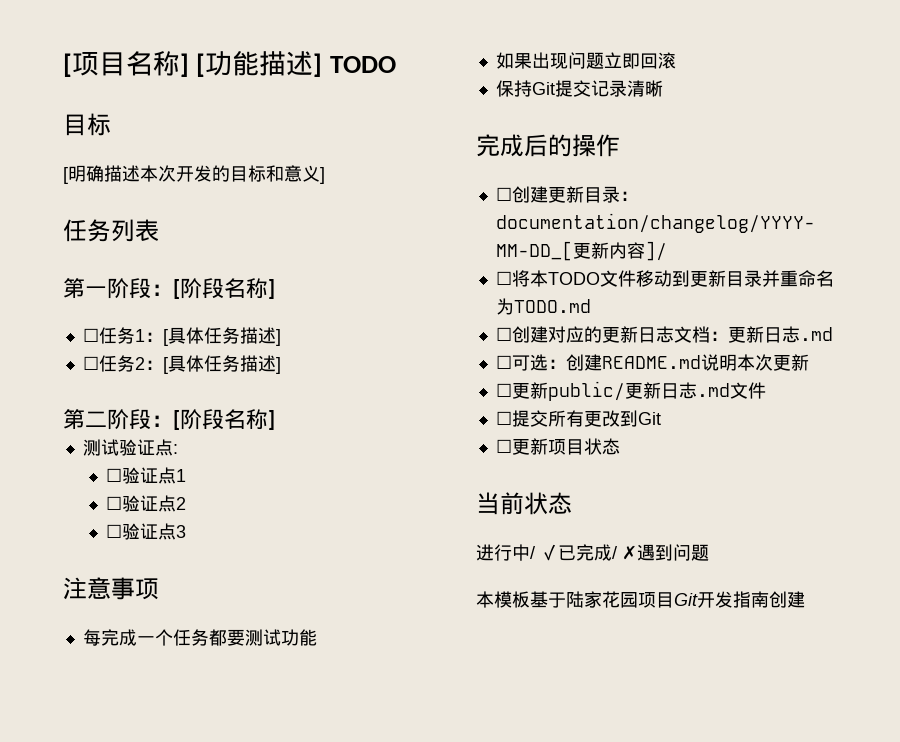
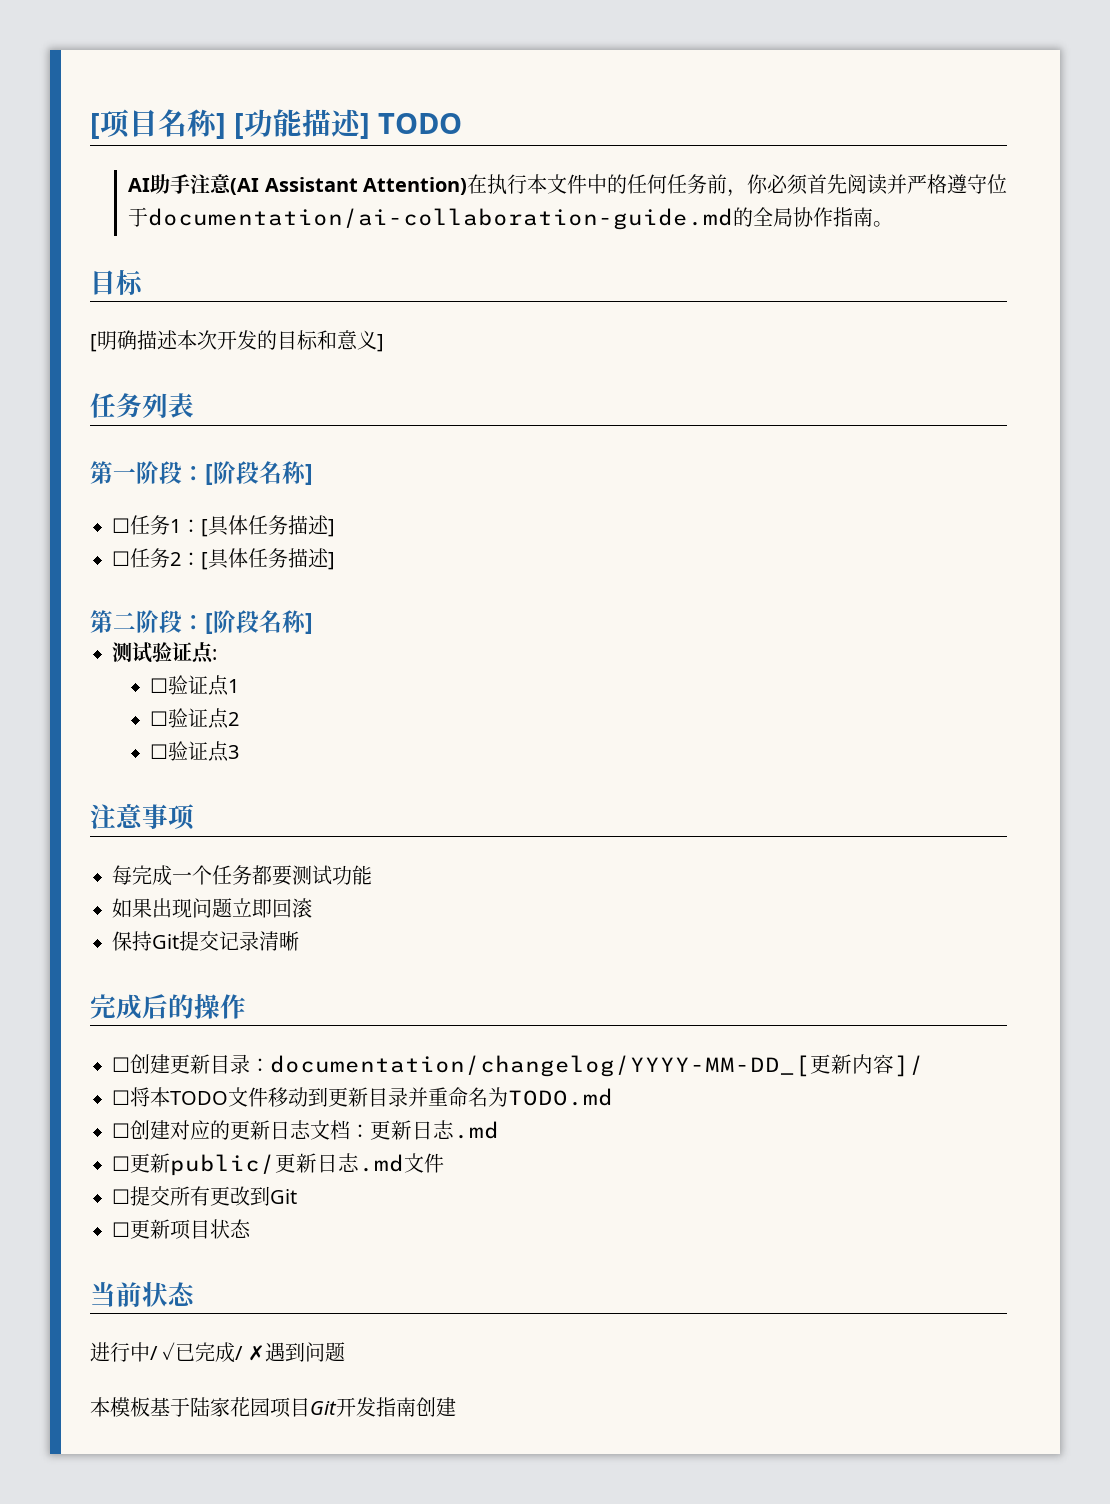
(396, 64) none -> [128,174,1007,197] [128,207,894,230] // AI助手注意(AI Assistant Attention)在执行本文件中的任何任务前，你必须首先阅读并严格遵守位于documentation/ai-collaboration-guide.md的全局协作指南。
[495,354,809,371] // ☐可选：创建README.md说明本次更新 -> (499, 1130) none

